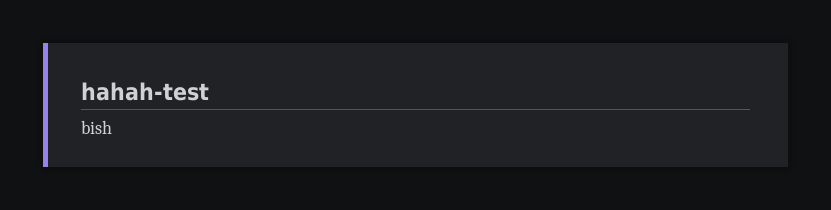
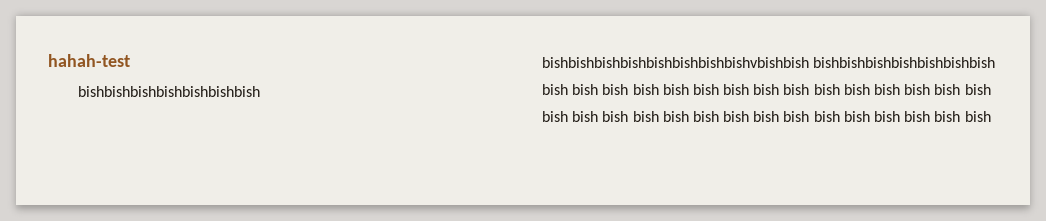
(209, 91) none -> [77,86,260,97] [542,57,996,68] [542,84,991,95] [542,111,961,122] bishbishbishbishbishbishbish bishbishbishbishbishbishbishbishvbishbish bishbishbishbishbishbishbish bish bish bish bish bish bish bish bish bish bish bish bish bish bish bish bish bish bish bish bish bish bish bish bish bish bish bish bish bish

